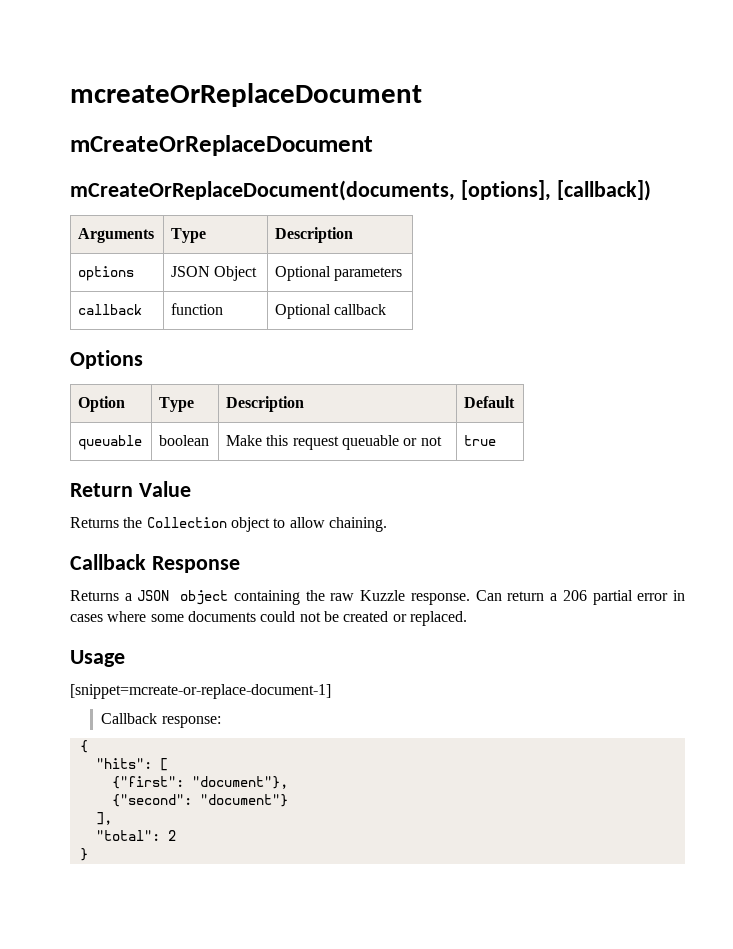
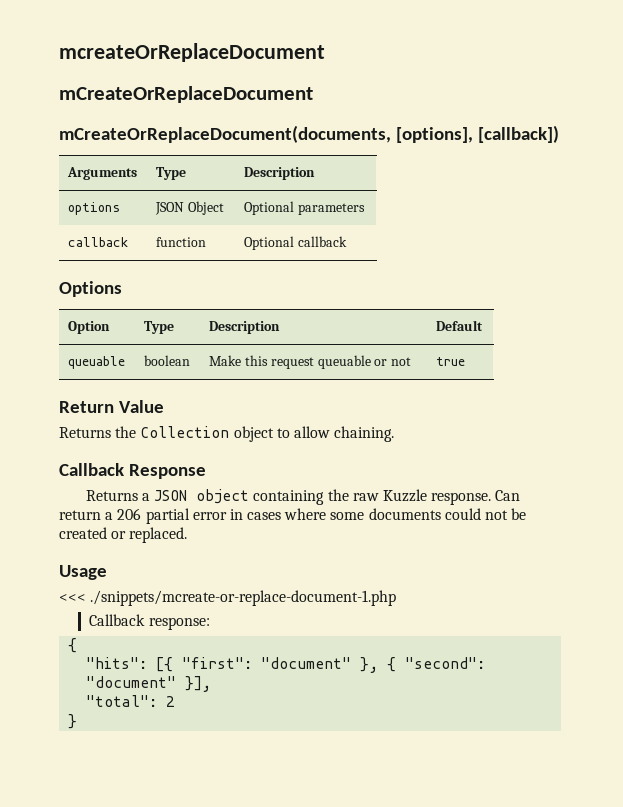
[70,684,331,699] [snippet=mcreate-or-replace-document-1] -> [59,590,397,606] <<< ./snippets/mcreate-or-replace-document-1.php
[159,758,168,771] [111,776,288,789] [111,794,288,807] [95,812,112,825] [ // {"first": "document"}, // {"second": "document"} // ], -> [156,657,486,673] [86,676,212,692] [{ "first": "document" }, { "second": "document" }],

